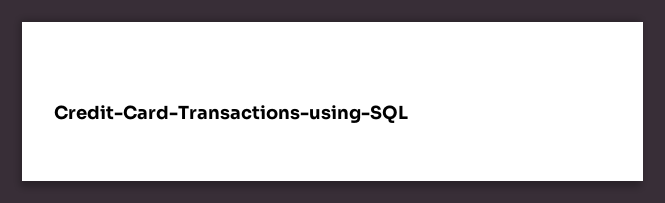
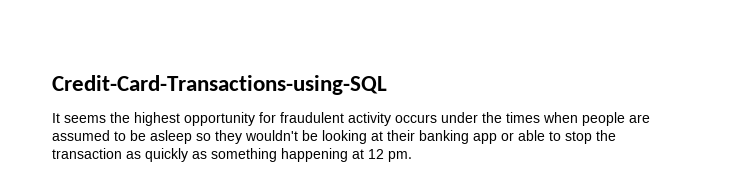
(408, 114) none -> [52,112,650,126] [52,130,616,144] [52,148,412,162] // It seems the highest opportunity for fraudulent activity occurs under the times when people are assumed to be asleep so they wouldn't be looking at their banking app or able to stop the transaction as quickly as something happening at 12 pm.

